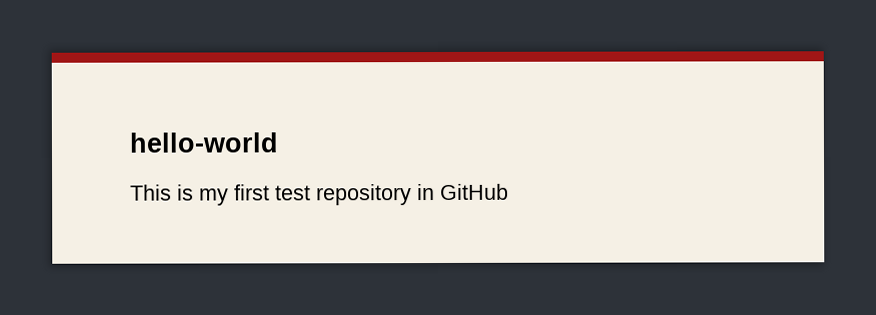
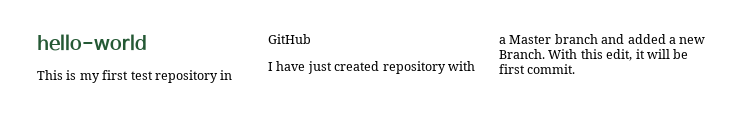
(509, 191) none -> [268,61,475,74] [499,34,706,44] [499,49,689,61] [499,64,576,74] // I have just created repository with a Master branch and added a new Branch. With this edit, it will be first commit.

